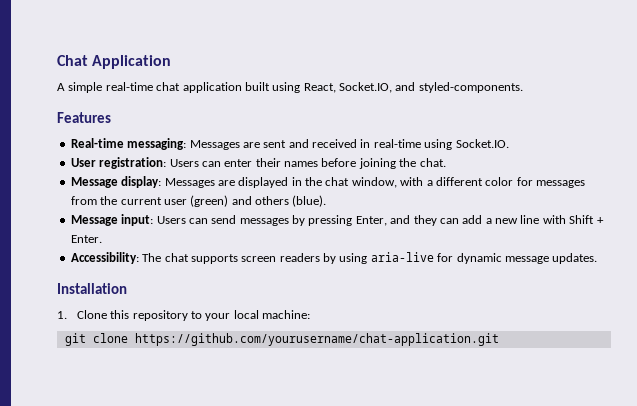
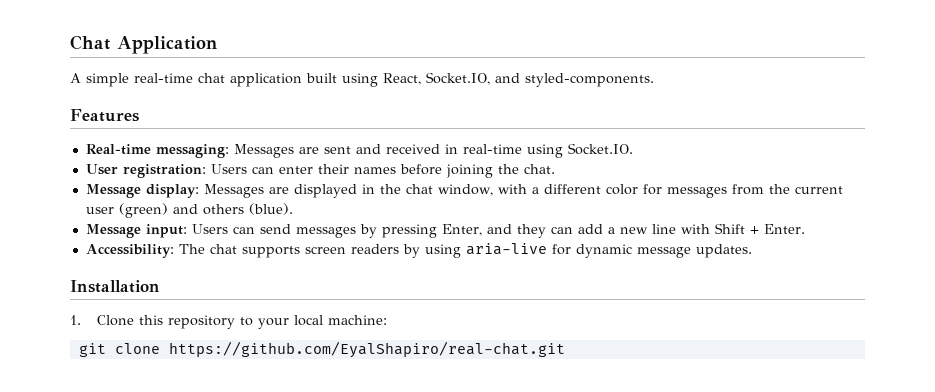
[134,333,499,346] https://github.com/yourusername/chat-application.git -> [168,341,565,358] https://github.com/EyalShapiro/real-chat.git

